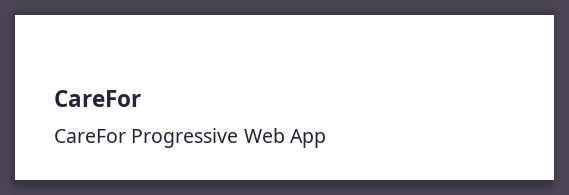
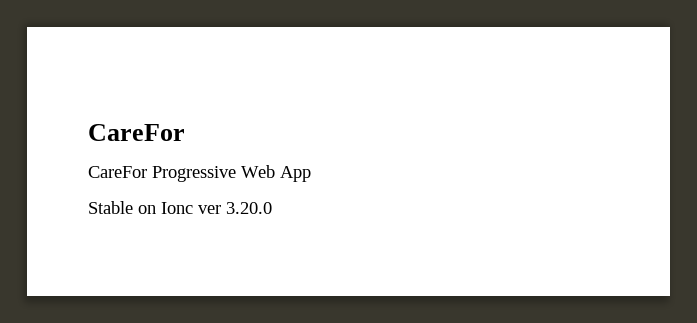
(326, 138) none -> [88,201,272,214] // Stable on Ionc ver 3.20.0

